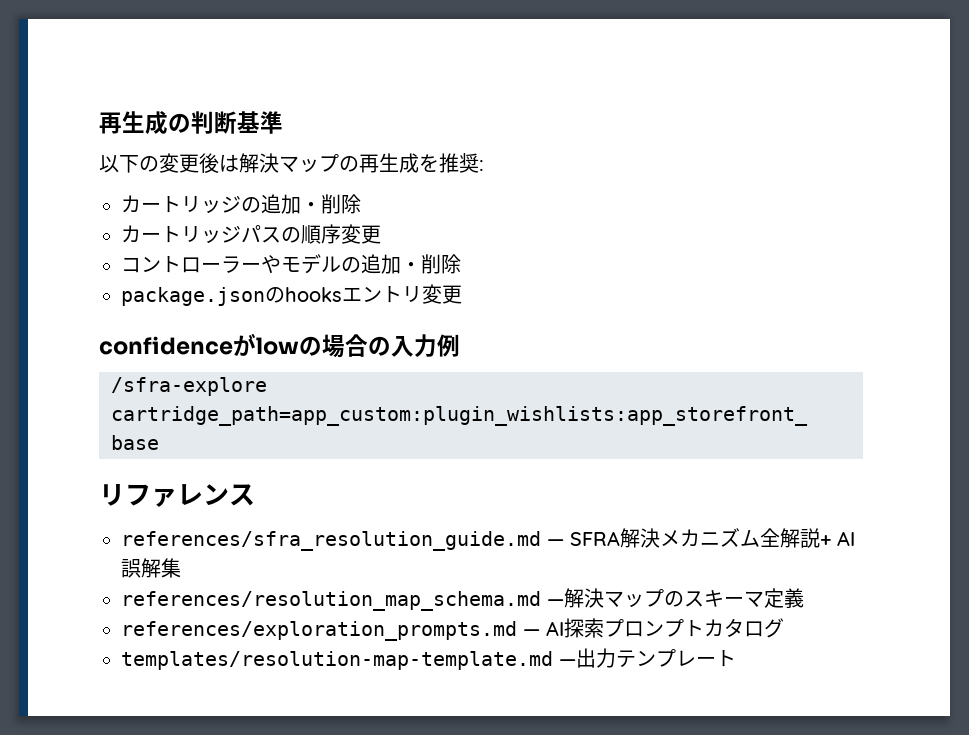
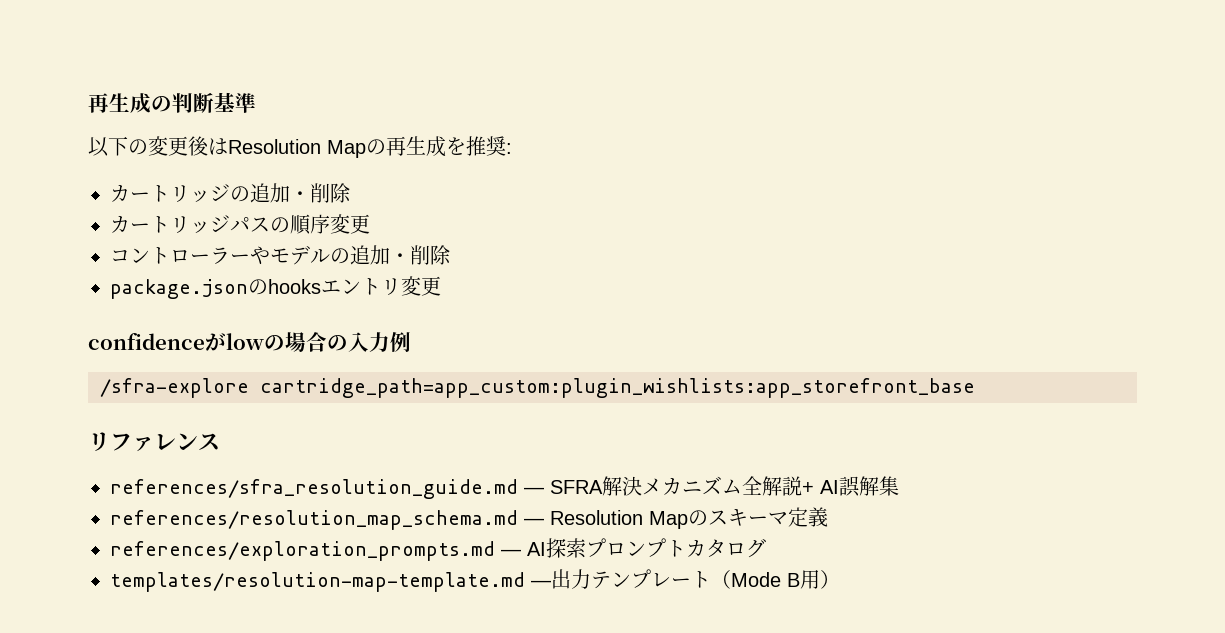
[239,153,339,173] 解決マップ -> [228,139,366,158] Resolution Map
[564,588,664,608] 解決マップ -> [550,510,688,529] Resolution Map
(736, 658) none -> [711,570,840,589] （Mode B用）

